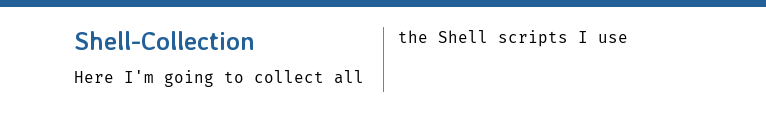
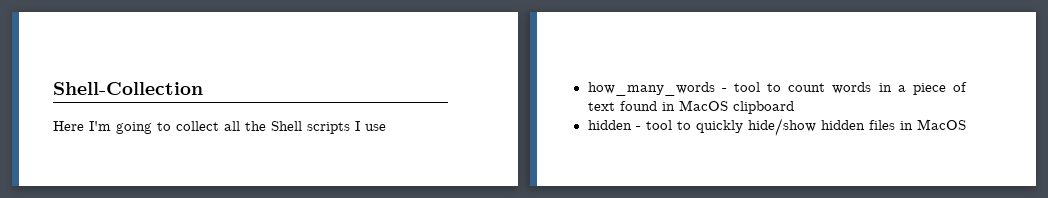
(628, 38) none -> [587,82,967,96] [587,100,794,114] [587,118,966,136] // how_many_words - tool to count words in a piece of text found in MacOS clipboard // hidden - tool to quickly hide/show hidden files in MacOS

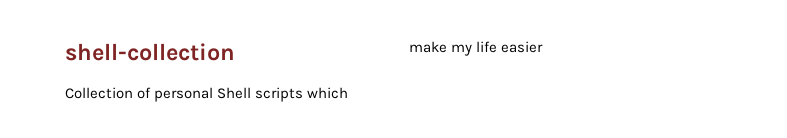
[53,82,203,95] [53,121,386,134] [587,82,967,96] [587,100,794,114] [587,118,966,136] Shell-Collection // Here I'm going to collect all the Shell scripts I use // how_many_words - tool to count words in a piece of text found in MacOS clipboard // hidden - tool to quickly hide/show hidden files in MacOS -> [65,43,235,61] [65,87,349,102] [409,41,544,56] shell-collection // Collection of personal Shell scripts which make my life easier

